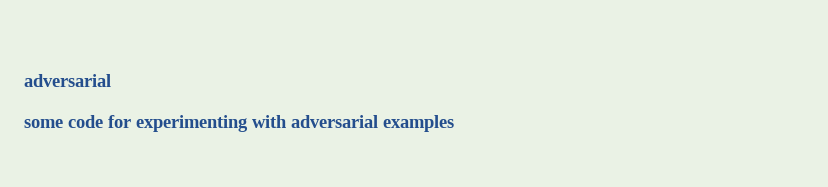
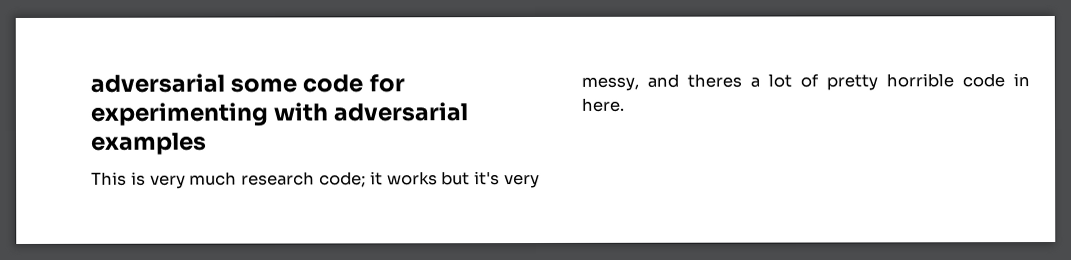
[24,74,111,87] adversarial // -> [90,73,225,93] adversarial
(454, 123) none -> [91,171,540,189] [581,73,1030,91] [581,97,624,112] // This is very much research code; it works but it's very messy, and theres a lot of pretty horrible code in here.

